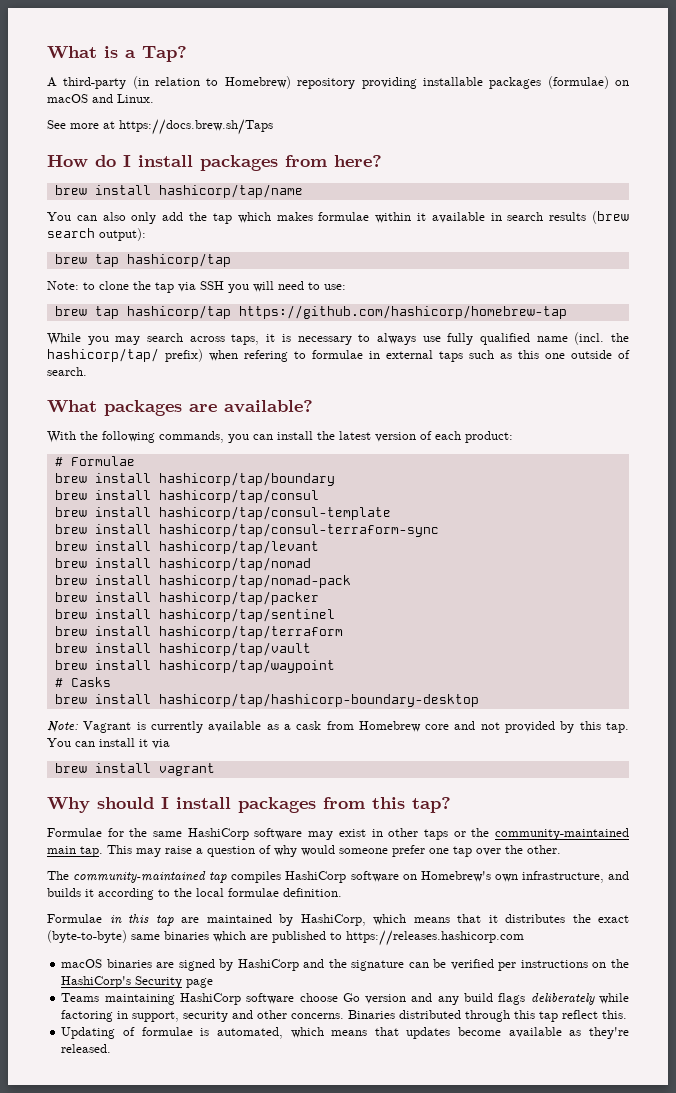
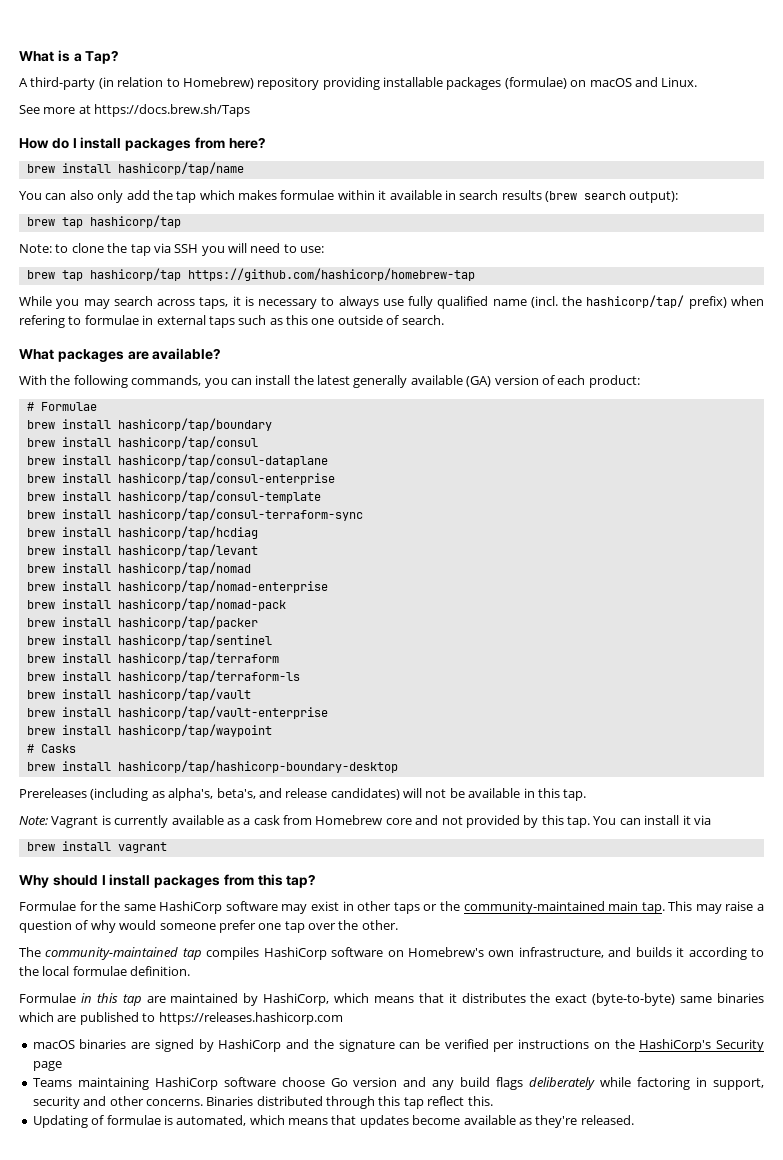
(371, 435) none -> [353,375,492,388] generally available (GA)
(319, 496) none -> [26,454,328,467] [26,472,335,485] // brew install hashicorp/tap/consul-dataplane // brew install hashicorp/tap/consul-enterprise
(439, 530) none -> [26,526,258,539] // brew install hashicorp/tap/hcdiag
(311, 564) none -> [26,580,328,593] // brew install hashicorp/tap/nomad-enterprise
(343, 632) none -> [26,670,300,683] // brew install hashicorp/tap/terraform-ls
(311, 649) none -> [26,706,328,719] // brew install hashicorp/tap/vault-enterprise
(479, 700) none -> [19,788,587,801] // Prereleases (including as alpha's, beta's, and release candidates) will not be available in this tap.

